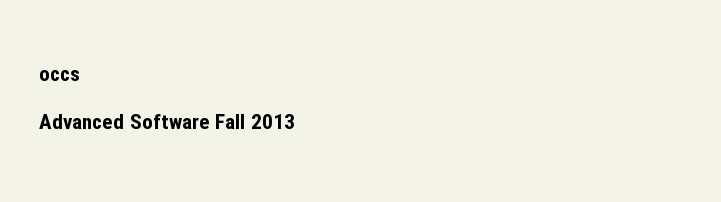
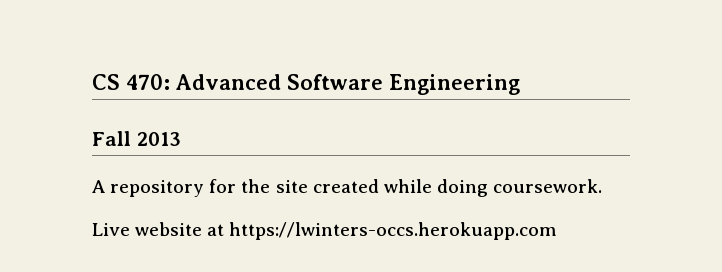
[39,70,80,81] occs // -> [92,74,170,90] CS 470:
(210, 121) none -> [389,74,520,95] Engineering //
(296, 121) none -> [92,179,603,197] [92,222,558,240] // A repository for the site created while doing coursework. // Live website at https://lwinters-occs.herokuapp.com

